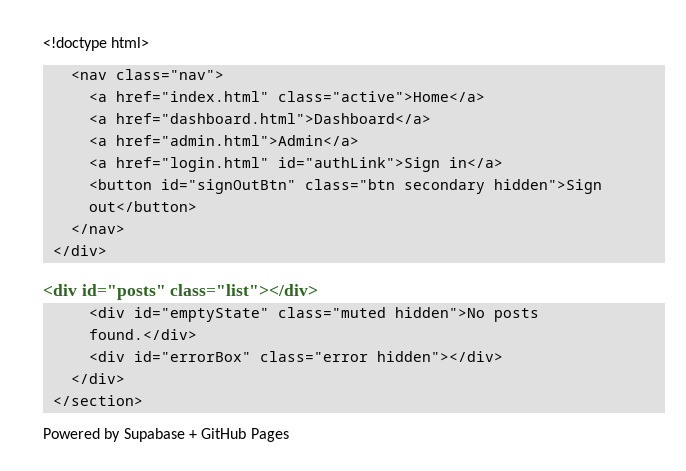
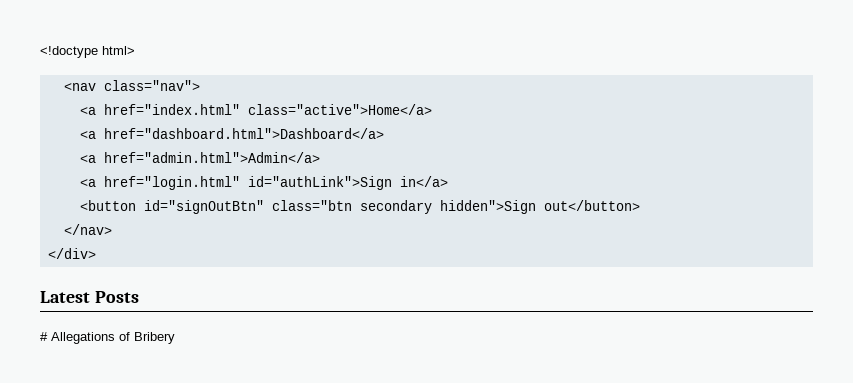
[43,284,319,300] [88,307,539,322] [88,329,197,340] [88,351,503,362] [70,373,125,384] [52,395,143,406] [43,428,289,442] <div id="posts" class="list"></div> // <div id="emptyState" class="muted hidden">No posts found.</div> // <div id="errorBox" class="error hidden"></div> // </div> // </section> // Powered by Supabase + GitHub Pages -> [40,291,139,303] [40,332,175,344] Latest Posts // # Allegations of Bribery

